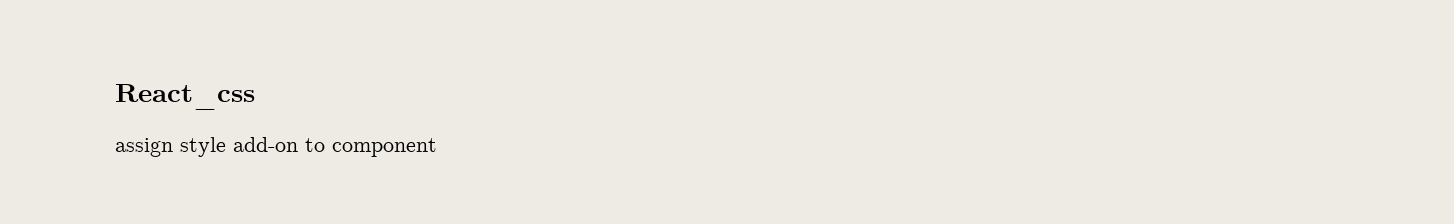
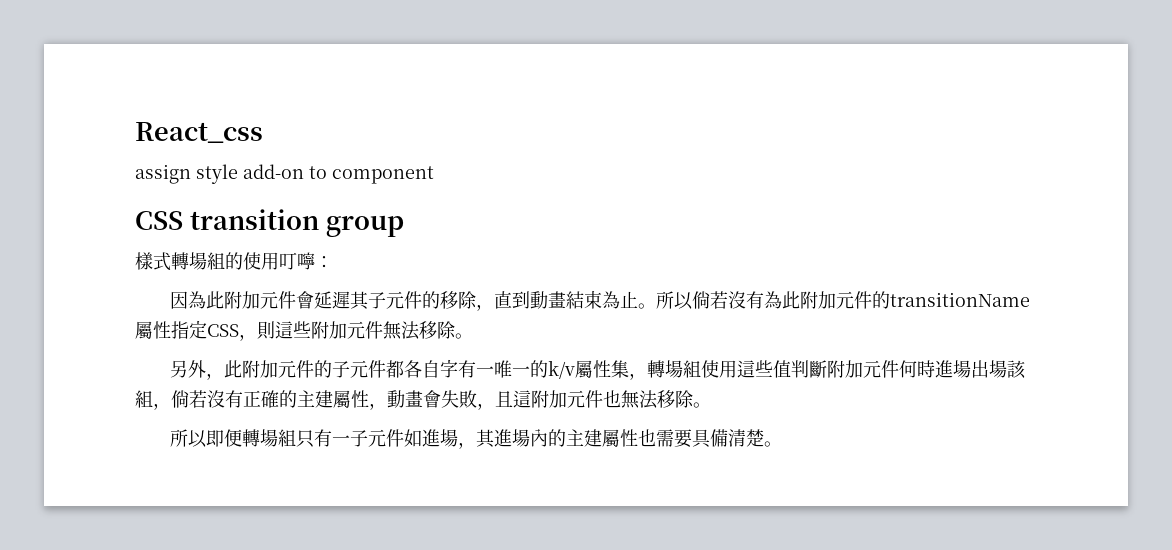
(437, 147) none -> [135,209,404,237] [135,252,333,271] [169,291,1030,311] [135,320,473,341] [169,359,1026,380] [135,390,711,410] [169,429,782,449] // CSS transition group // 樣式轉場組的使用叮嚀： // 因為此附加元件會延遲其子元件的移除，直到動畫結束為止。所以倘若沒有為此附加元件的transitionName屬性指定CSS，則這些附加元件無法移除。 // 另外，此附加元件的子元件都各自字有一唯一的k/v屬性集，轉場組使用這些值判斷附加元件何時進場出場該組，倘若沒有正確的主建屬性，動畫會失敗，且這附加元件也無法移除。 // 所以即便轉場組只有一子元件如進場，其進場內的主建屬性也需要具備清楚。

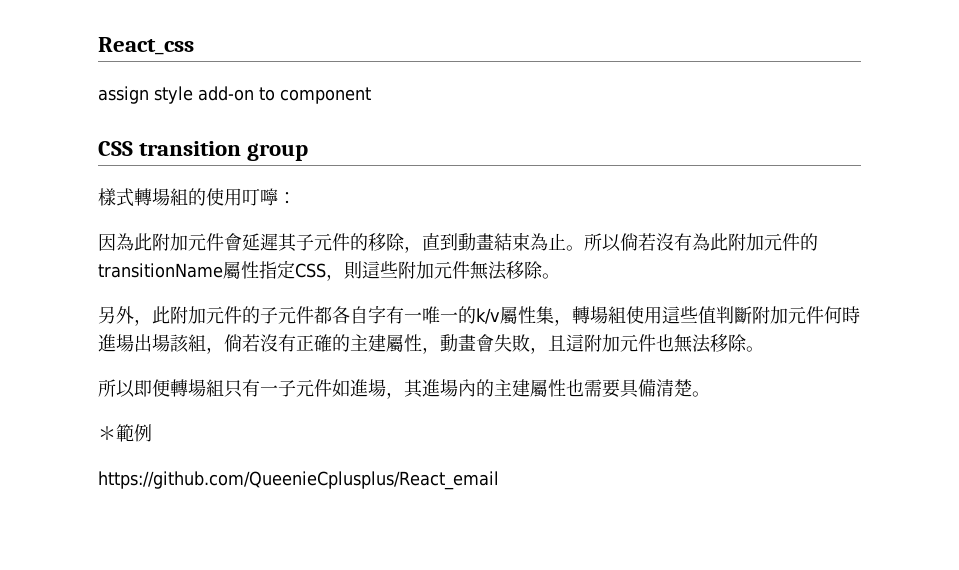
(782, 444) none -> [98,424,152,442] [98,471,499,490] // ＊範例 // https://github.com/QueenieCplusplus/React_email

